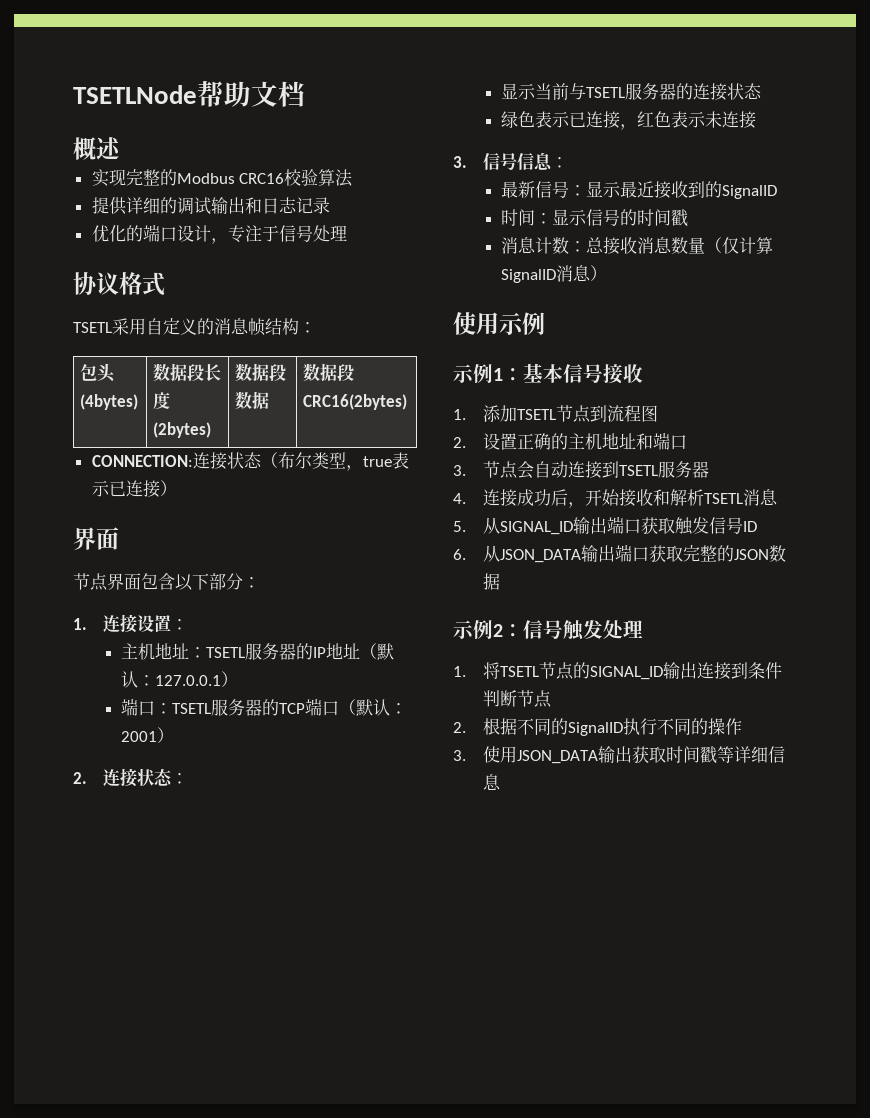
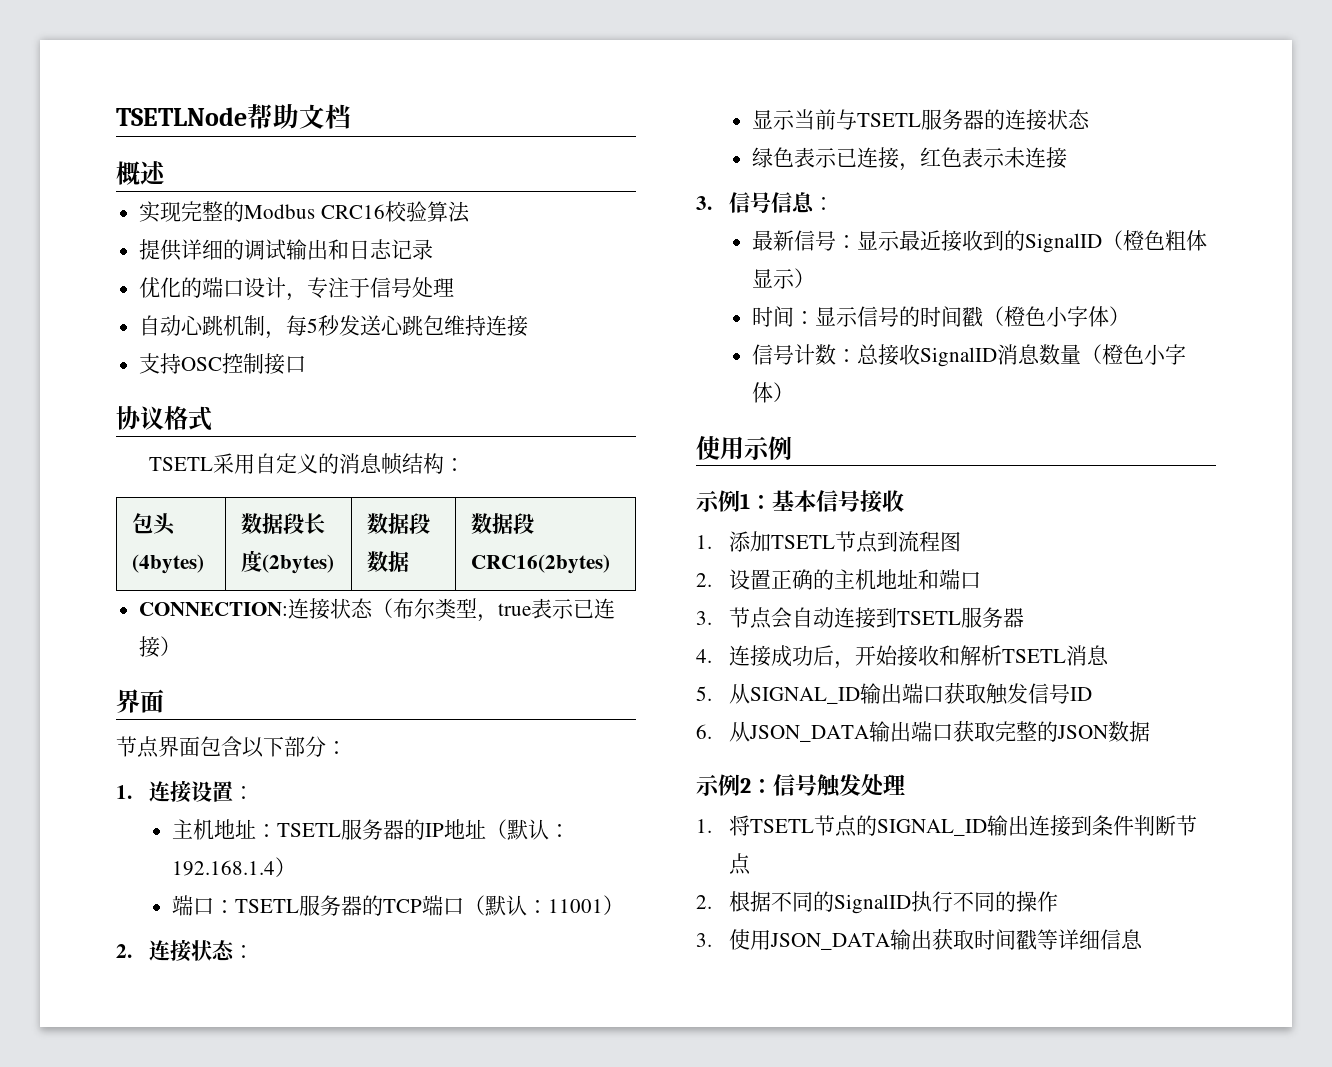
(347, 233) none -> [139,315,529,339] [139,353,307,375] // 自动心跳机制，每5秒发送心跳包维持连接 // 支持OSC控制接口
[155,675,222,686] 127.0.0.1 -> [172,860,276,876] 192.168.1.4
[121,731,158,742] 2001 -> [548,899,604,913] 11001
(778, 192) none -> [1102,230,1208,251] [752,268,816,289] （橙色粗体显示）
[501,237,537,254] // 消息 -> [983,306,1131,327] [752,344,795,365] （橙色小字体） // 信号
(638, 245) none -> [920,347,998,367] SignalID
[722,237,774,254] [501,265,592,283] 仅计算SignalID消息 -> [1102,344,1187,365] [752,382,774,403] 橙色小字体

